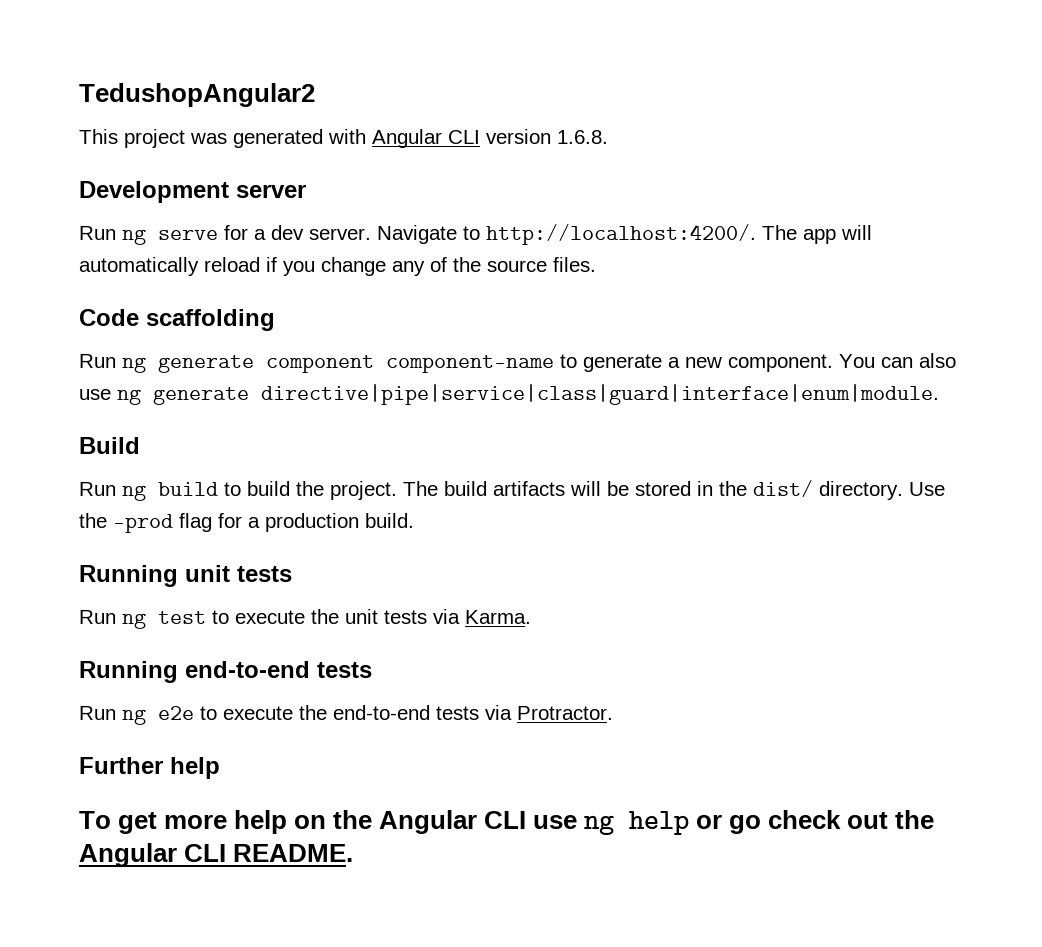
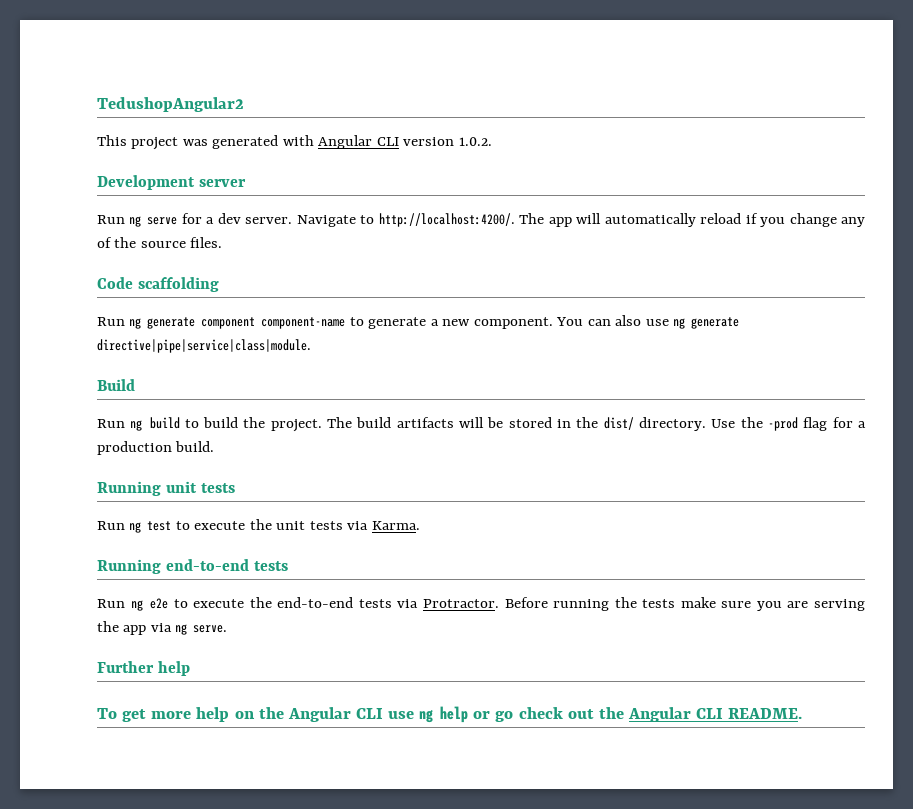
[557,130,608,144] 1.6.8. -> [458,137,492,146] 1.0.2.
[261,384,939,405] directive|pipe|service|class|guard|interface|enum|module. -> [97,339,311,353] directive|pipe|service|class|module.
(613, 713) none -> [504,597,865,611] [97,621,228,635] Before running the tests make sure you are serving the app via ng serve.

